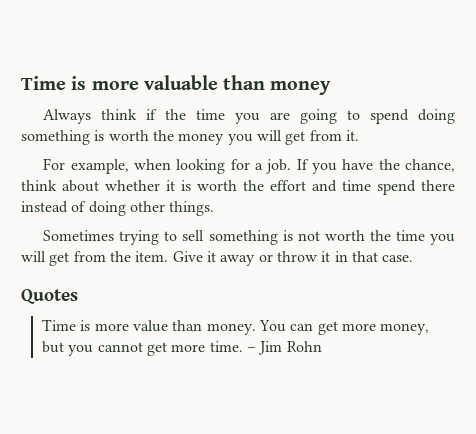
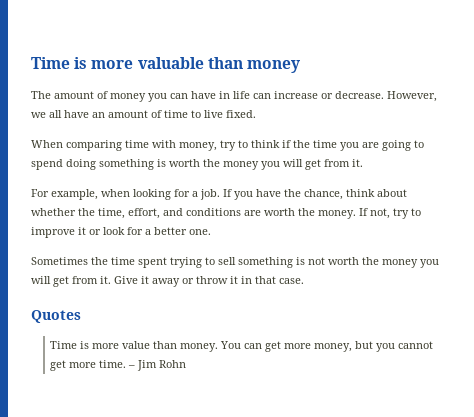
[43,109,92,124] Always -> [31,91,437,102] [31,110,256,118] [31,140,248,151] The amount of money you can have in life can increase or decrease. However, we all have an amount of time to live fixed. // When comparing time with money, try to
[166,180,455,195] [21,201,215,216] [43,230,115,241] it is worth the effort and time spend there instead of doing other things. // Sometimes -> [78,208,421,219] [31,227,211,238] [31,257,167,268] the time, effort, and conditions are worth the money. If not, try to improve it or look for a better one. // Sometimes the time spent
[395,230,455,245] [21,251,169,266] time you will get from the item. -> [382,259,439,268] [31,276,111,287] money you will get from it.

